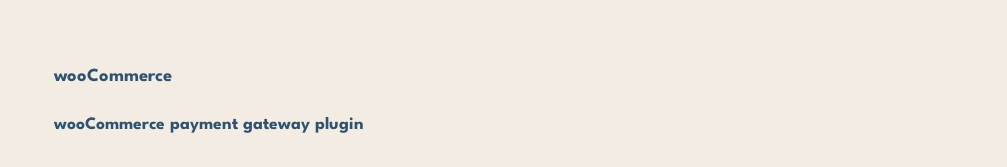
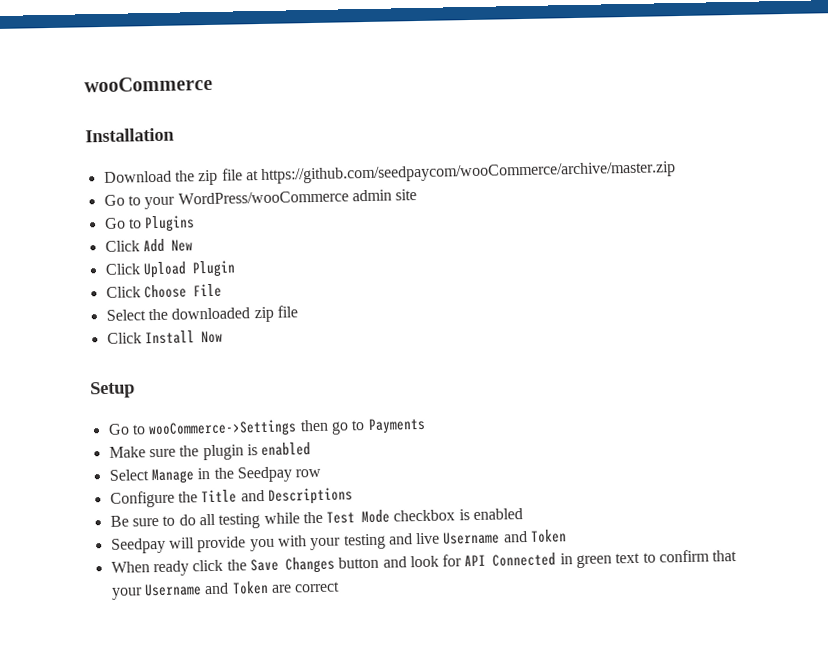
[53,116,364,133] wooCommerce payment gateway plugin -> [85,127,175,143] [103,161,677,186] [103,189,418,210] [103,215,196,233] [104,238,193,253] [104,260,236,279] [105,283,222,299] [105,305,298,323] [106,330,223,345] [90,381,135,399] [107,417,426,439] [108,442,312,461] [108,466,322,485] [109,487,353,508] [109,508,524,529] [110,529,568,554] [110,549,738,577] [110,580,341,600] Installation // Download the zip file at https://github.com/seedpaycom/wooCommerce/archive/master.zip // Go to your WordPress/wooCommerce admin site // Go to Plugins // Click Add New // Click Upload Plugin // Click Choose File // Select the downloaded zip file // Click Install Now // Setup // Go to wooCommerce->Settings then go to Payments // Make sure the plugin is enabled // Select Manage in the Seedpay row // Configure the Title and Descriptions // Be sure to do all testing while the Test Mode checkbox is enabled // Seedpay will provide you with your testing and live Username and Token // When ready click the Save Changes button and look for API Connected in green text to confirm that your Username and Token are correct

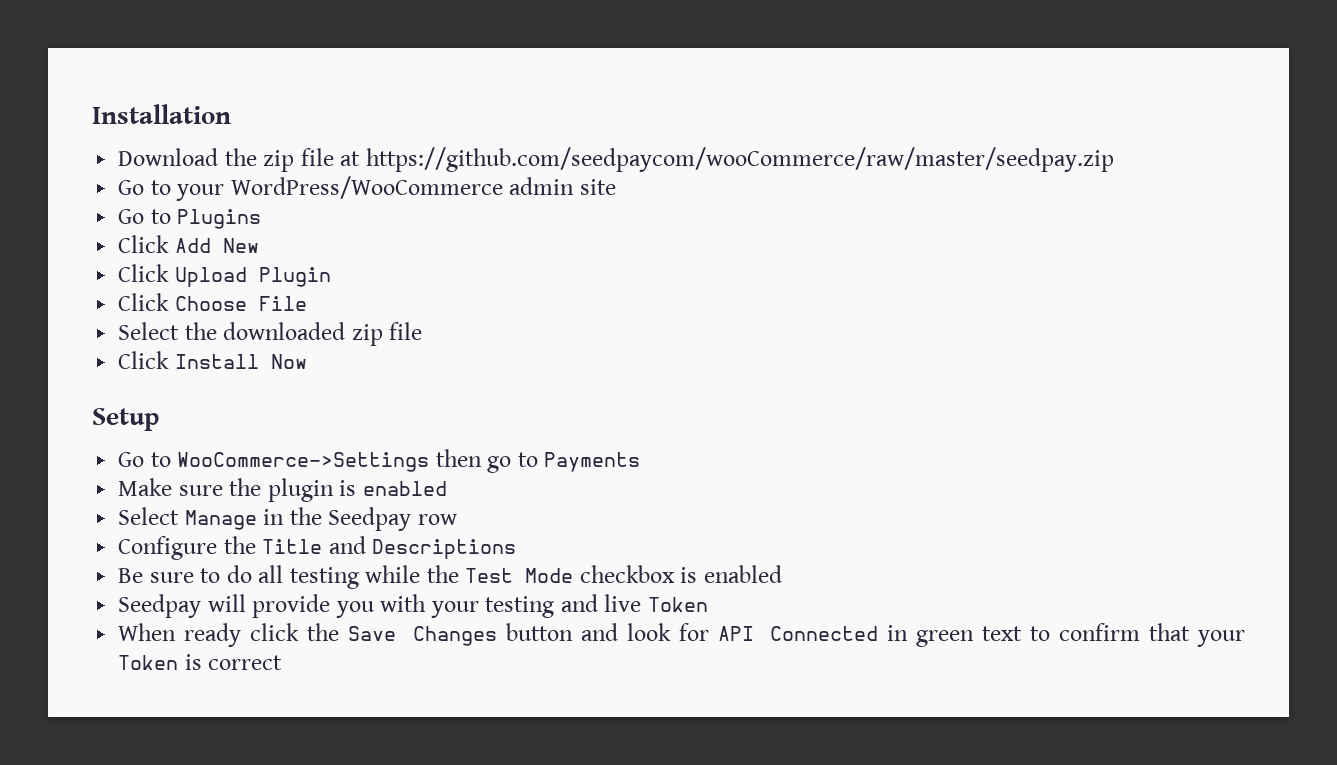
[84,75,213,93] wooCommerce // -> (92, 114) none
[261,161,677,184] https://github.com/seedpaycom/wooCommerce/archive/master.zip -> [365,147,1114,172] https://github.com/seedpaycom/wooCommerce/raw/master/seedpay.zip
[177,190,349,205] WordPress/wooCommerce -> [230,176,503,199] WordPress/WooCommerce
[148,419,298,439] wooCommerce->Settings -> [177,452,430,472] WooCommerce->Settings
[442,531,528,545] Username and -> (642, 603) none
[143,580,292,597] Username and Token are -> [118,654,202,670] Token is

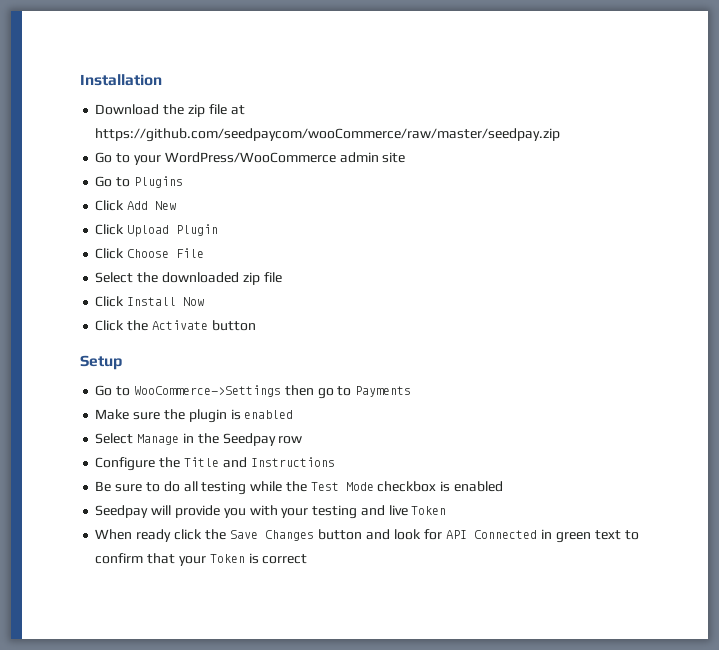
(307, 361) none -> [95,320,256,331] // Click the Activate button
[372,539,517,559] Descriptions -> [250,457,335,467] Instructions

